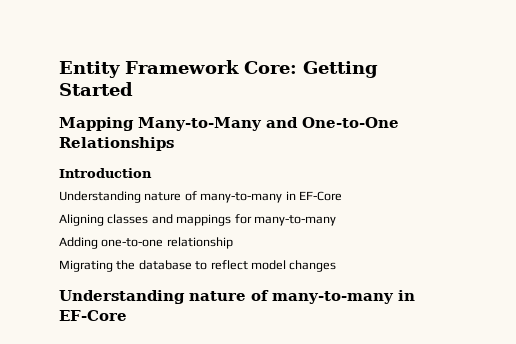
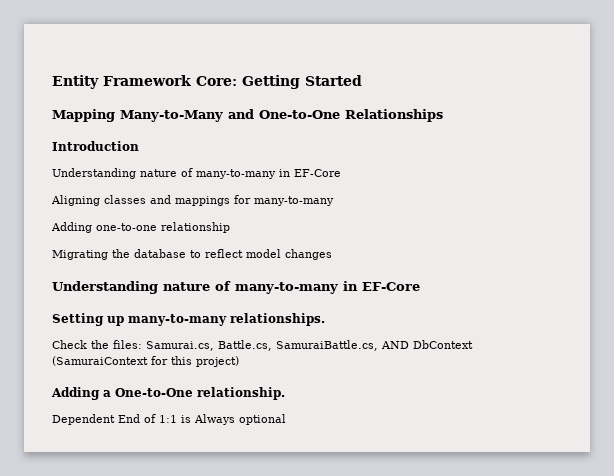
(127, 315) none -> [52,313,325,326] [52,340,473,351] [52,356,239,367] [51,387,285,400] [52,414,286,425] // Setting up many-to-many relationships. // Check the files: Samurai.cs, Battle.cs, SamuraiBattle.cs, AND DbContext (SamuraiContext for this project) // Adding a One-to-One relationship. // Dependent End of 1:1 is Always optional

